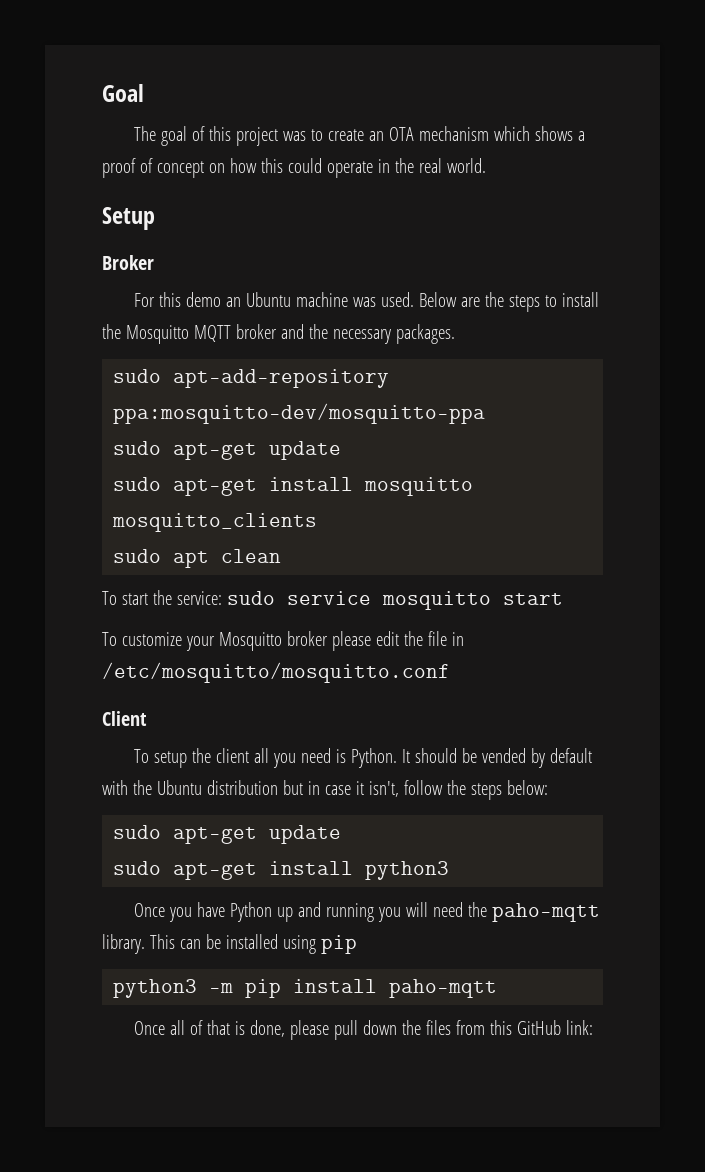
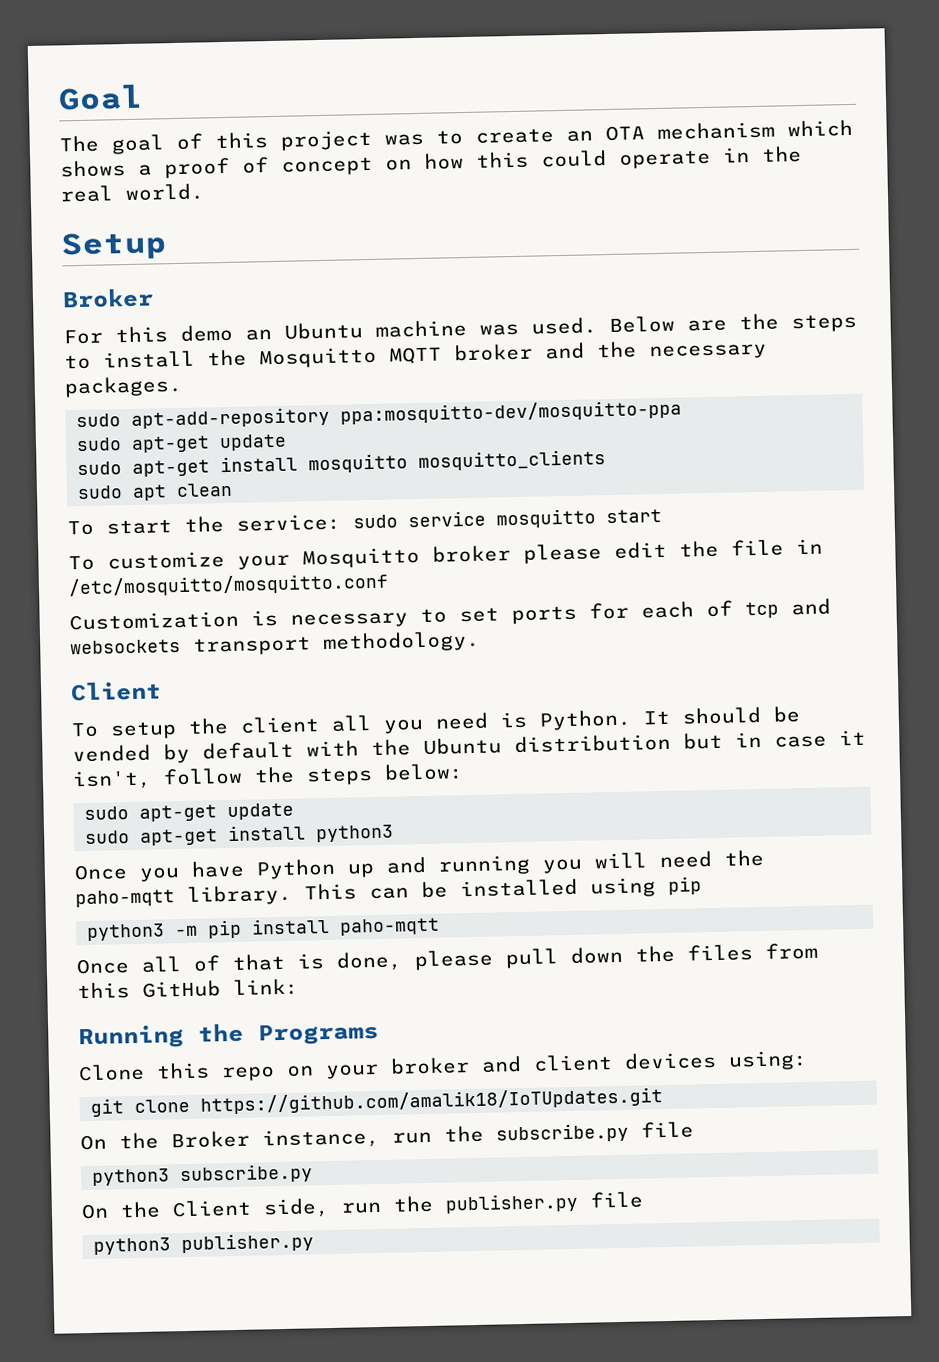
(450, 672) none -> [69,598,831,631] [70,630,480,656] // Customization is necessary to set ports for each of tcp and websockets transport methodology.
(593, 1027) none -> [78,1021,379,1050] [78,1050,808,1082] [90,1087,664,1117] [80,1121,694,1151] [92,1163,314,1186] [81,1191,643,1220] [93,1232,315,1255] // Running the Programs // Clone this repo on your broker and client devices using: // git clone https://github.com/amalik18/IoTUpdates.git // On the Broker instance, run the subscribe.py file // python3 subscribe.py // On the Client side, run the publisher.py file // python3 publisher.py

